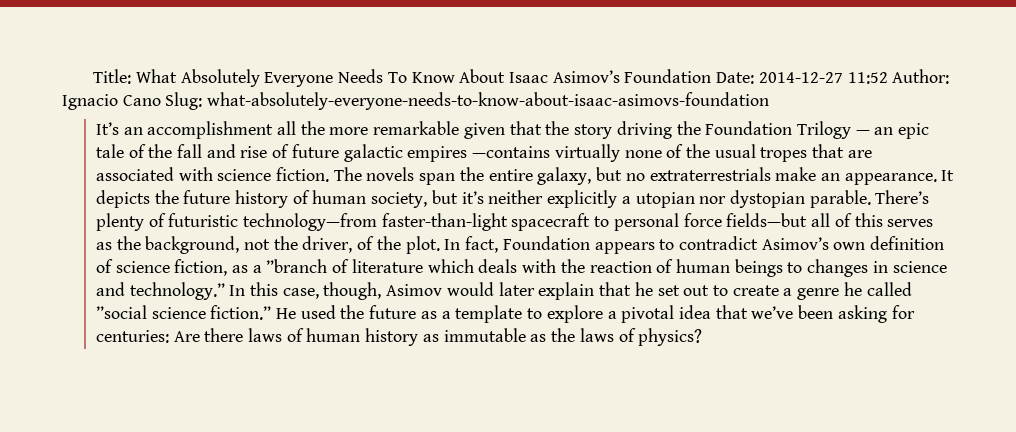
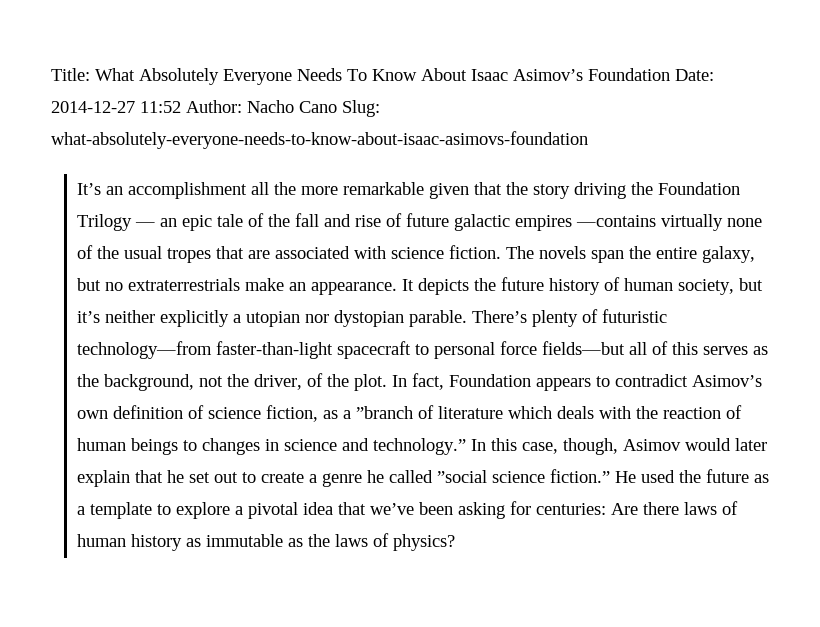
[62,94,118,110] Ignacio -> [247,100,294,113] Nacho

